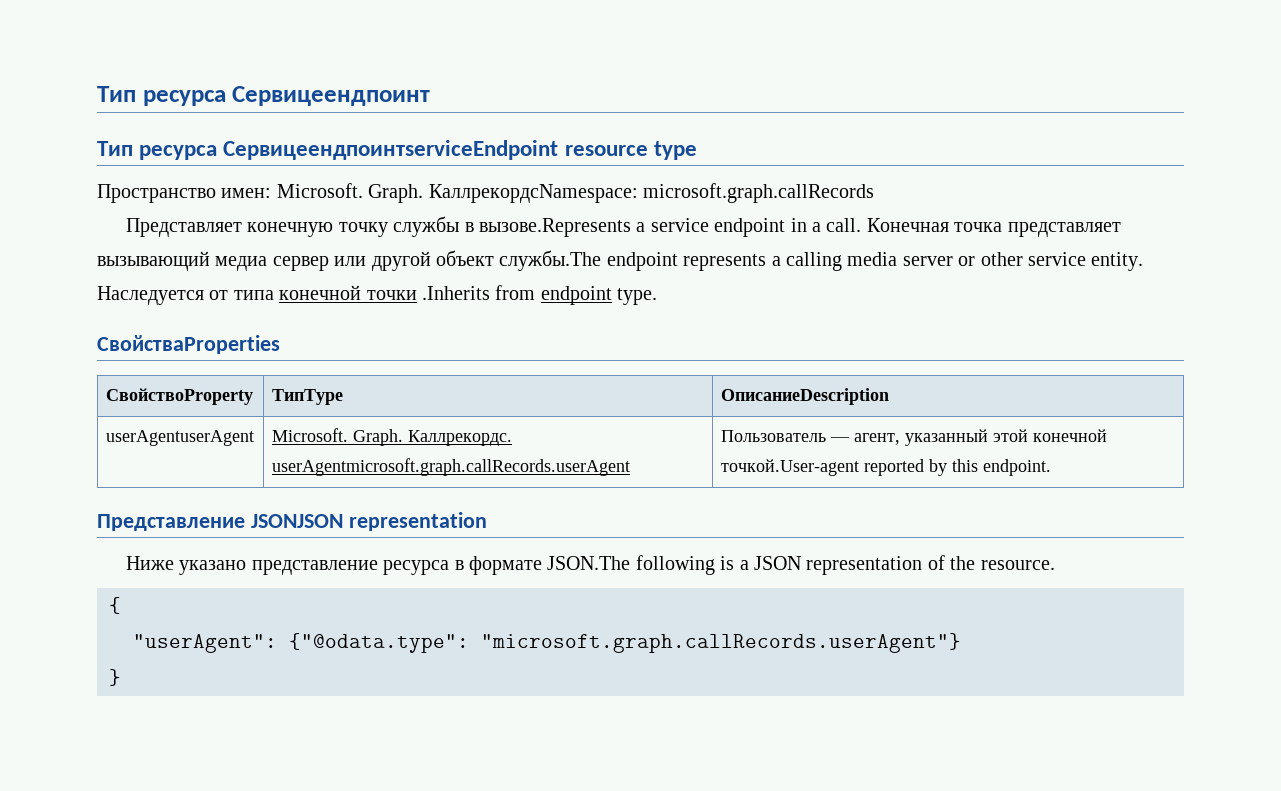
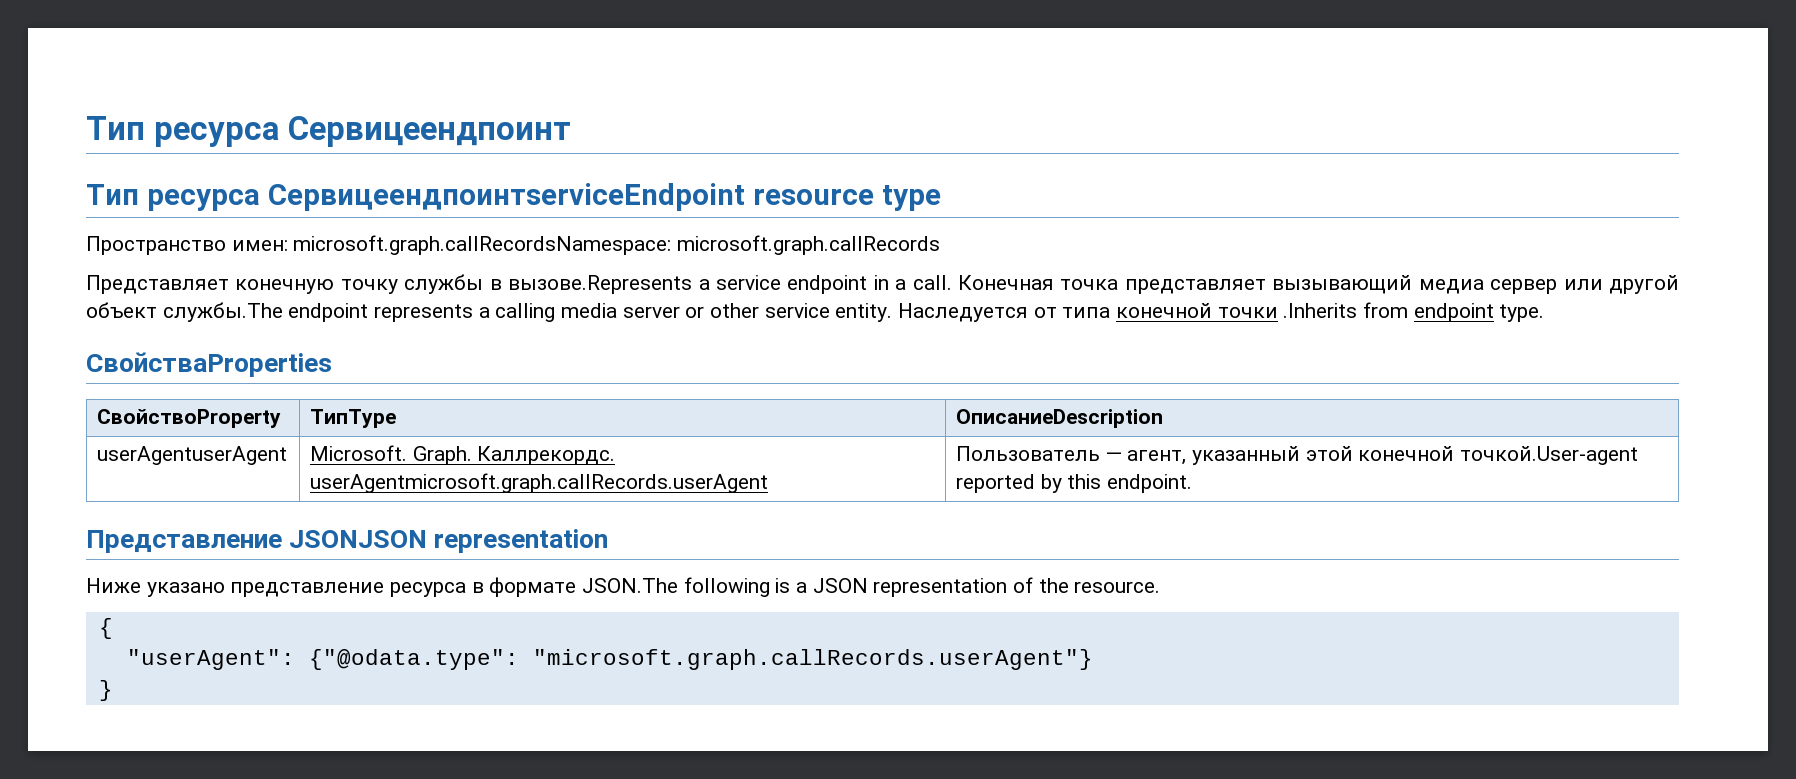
[276,183,638,203] Microsoft. Graph. КаллрекордсNamespace: -> [293,235,672,255] microsoft.graph.callRecordsNamespace:

